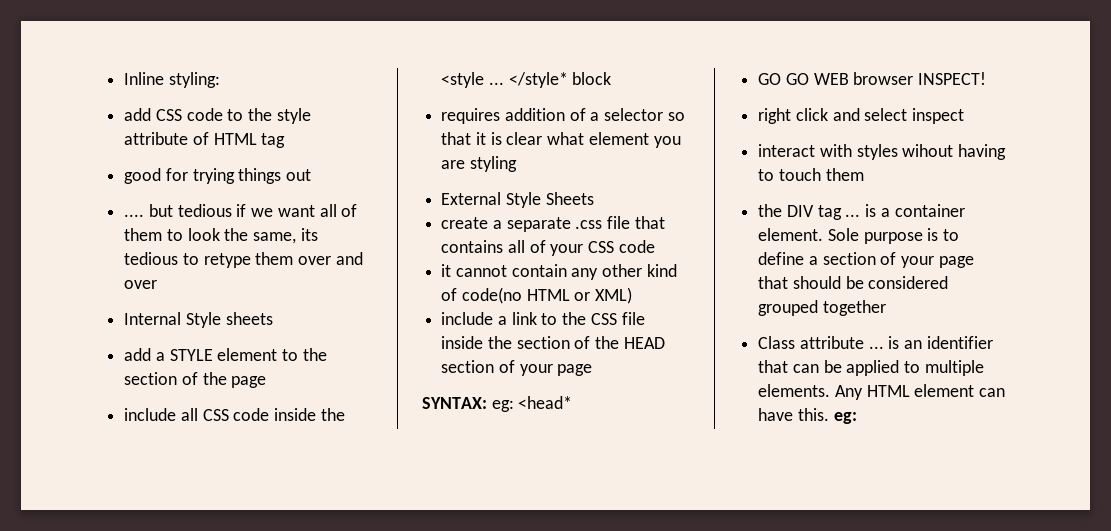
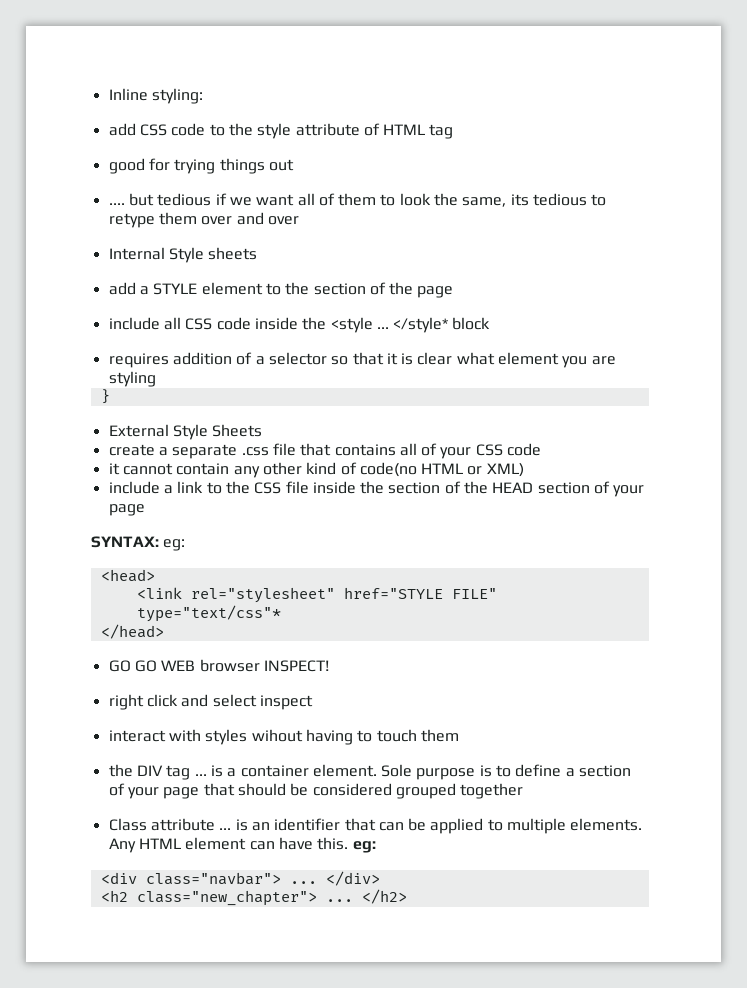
(517, 164) none -> [100,389,110,404] // }
[518,396,573,409] <head* -> [100,569,155,582] [136,587,497,603] [136,605,281,622] [100,624,164,639] // <head> // <link rel="stylesheet" href="STYLE FILE" type="text/css"* // </head>
(857, 418) none -> [100,871,380,886] [100,889,407,906] // <div class="navbar"> ... </div> // <h2 class="new_chapter"> ... </h2>

